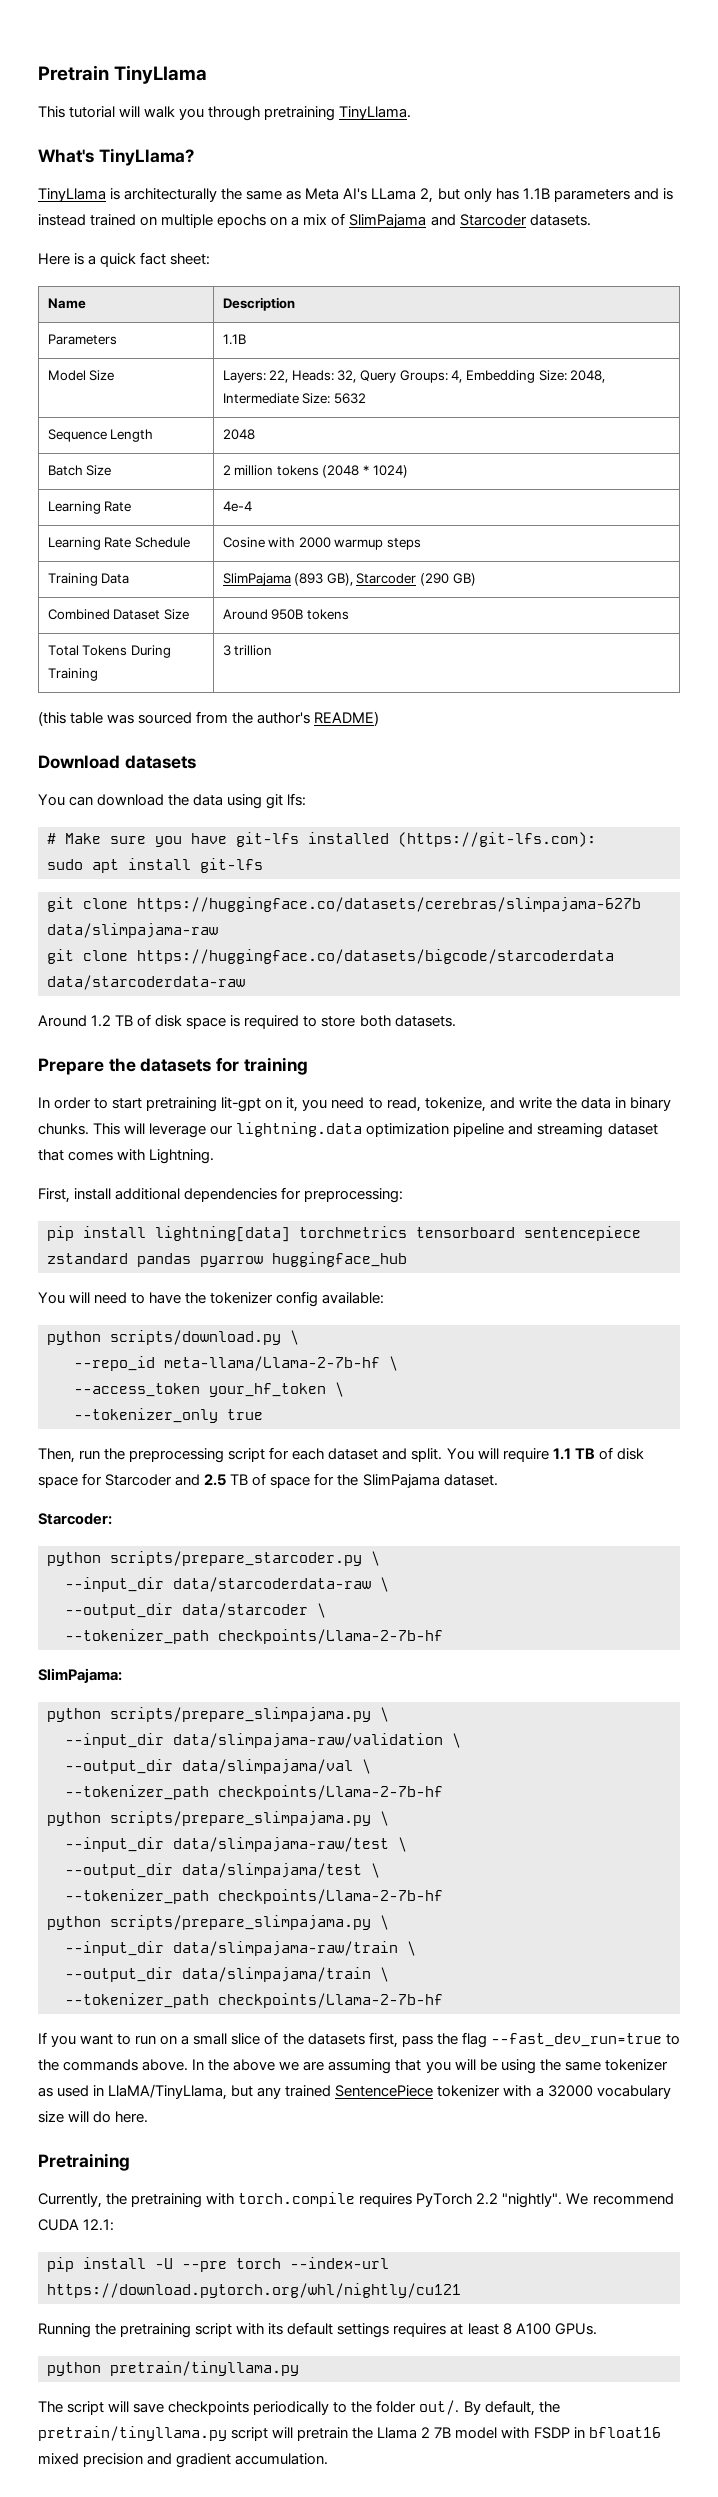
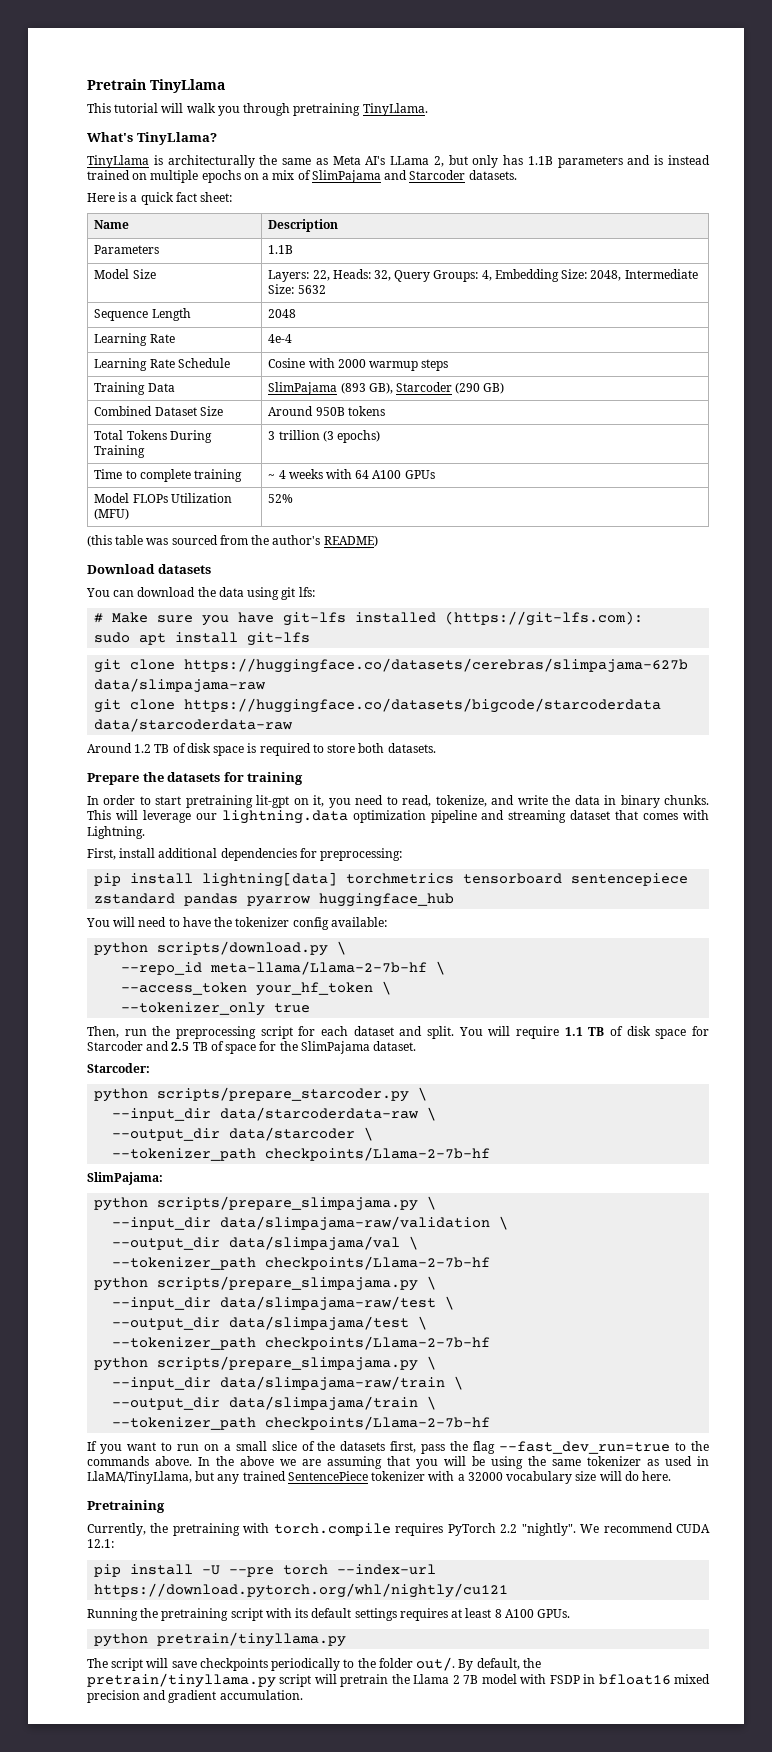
[47,465,112,476] [222,465,408,478] // Batch Size | 2 million tokens (2048 * 1024) -> (297, 313) none
(273, 650) none -> [322,430,380,443] [94,469,242,482] [268,469,435,479] [94,493,232,503] [94,508,130,520] [268,494,294,503] (3 epochs) // Time to complete training | ~ 4 weeks with 64 A100 GPUs // Model FLOPs Utilization (MFU) | 52%

